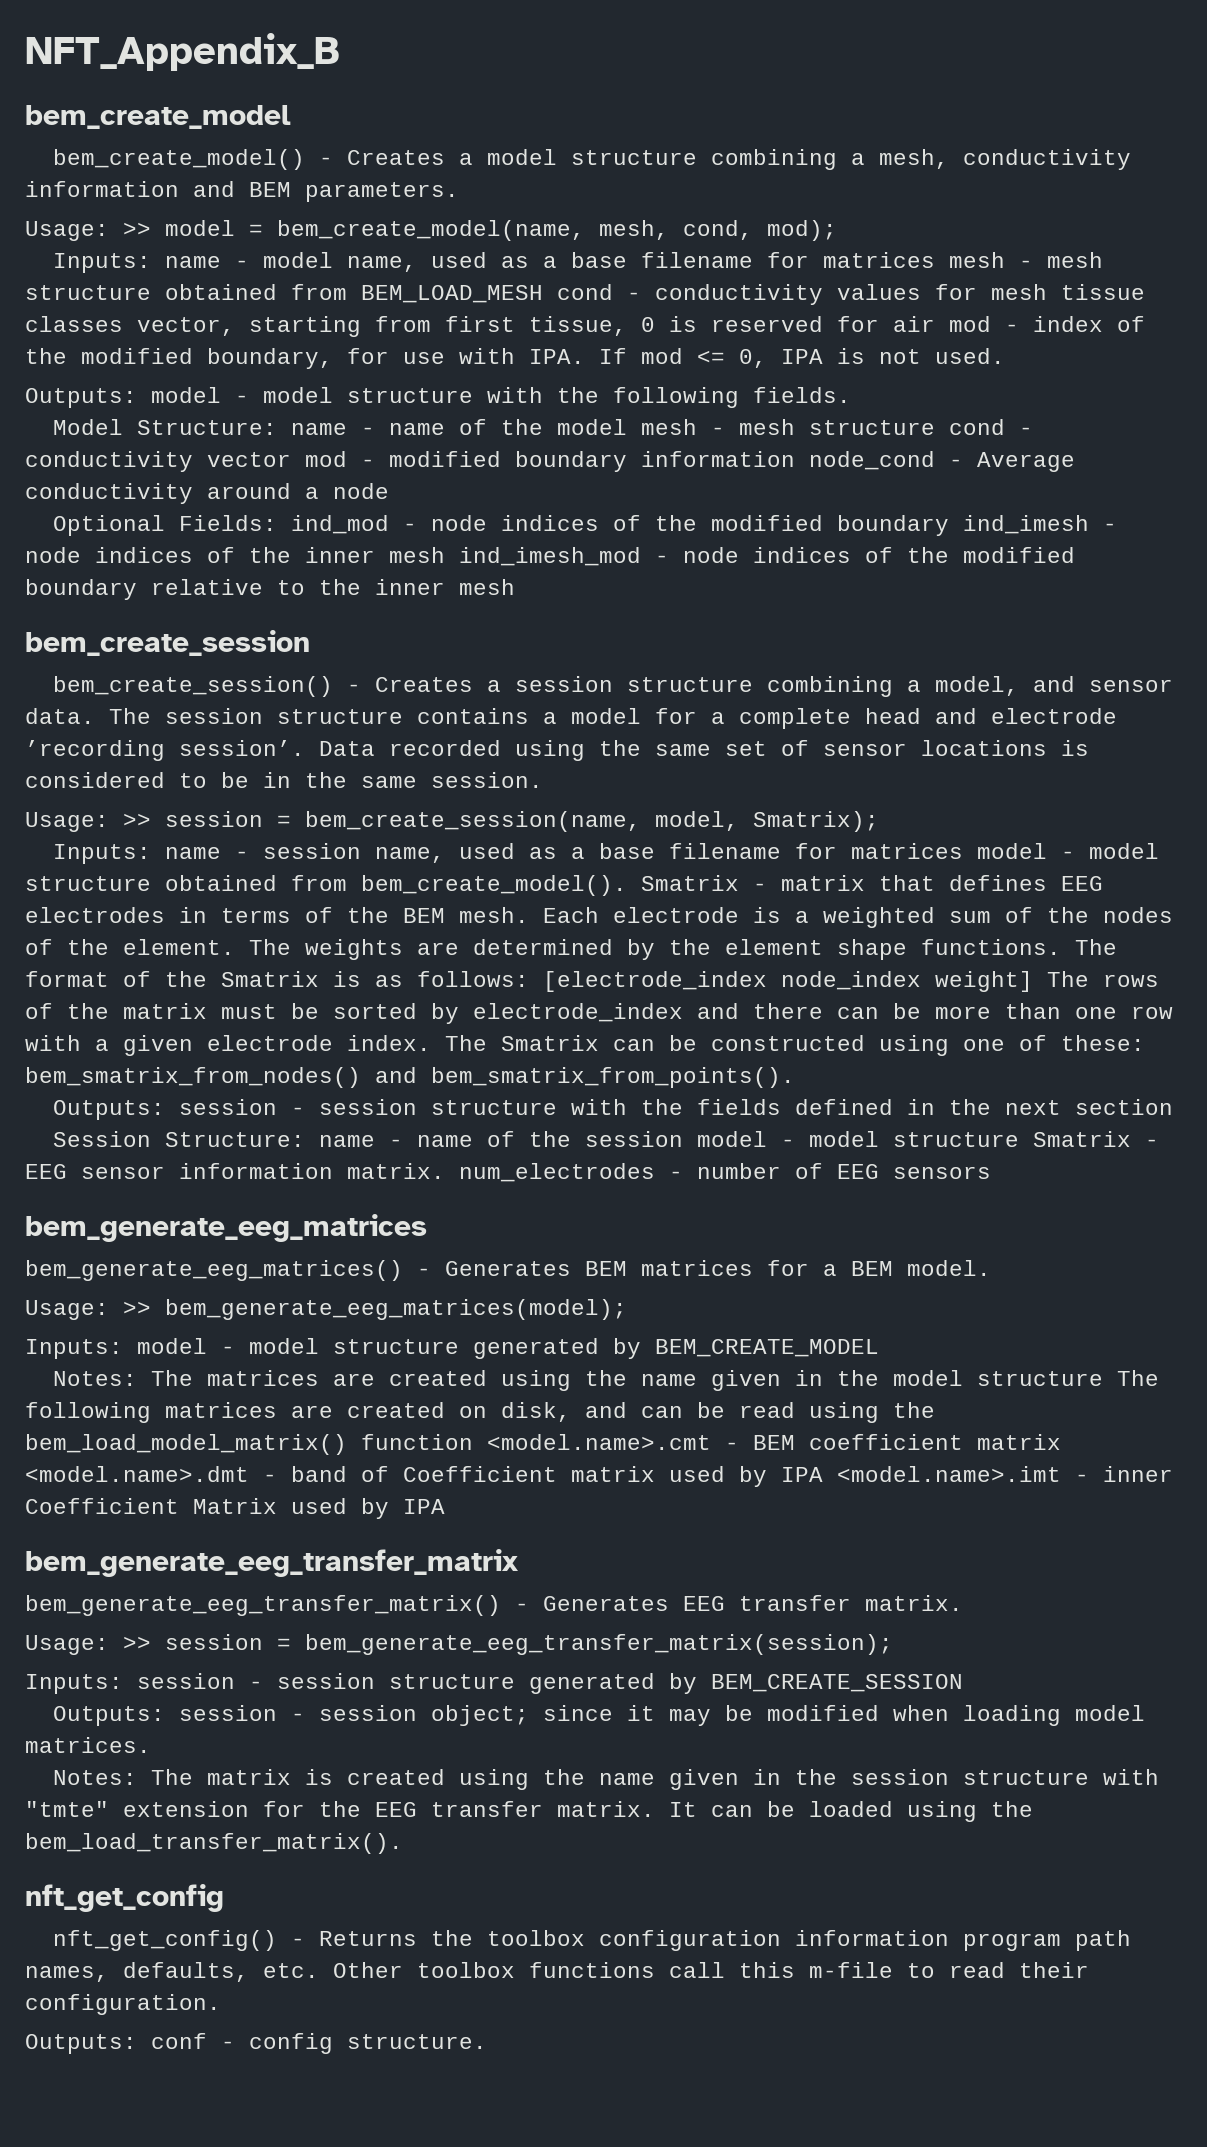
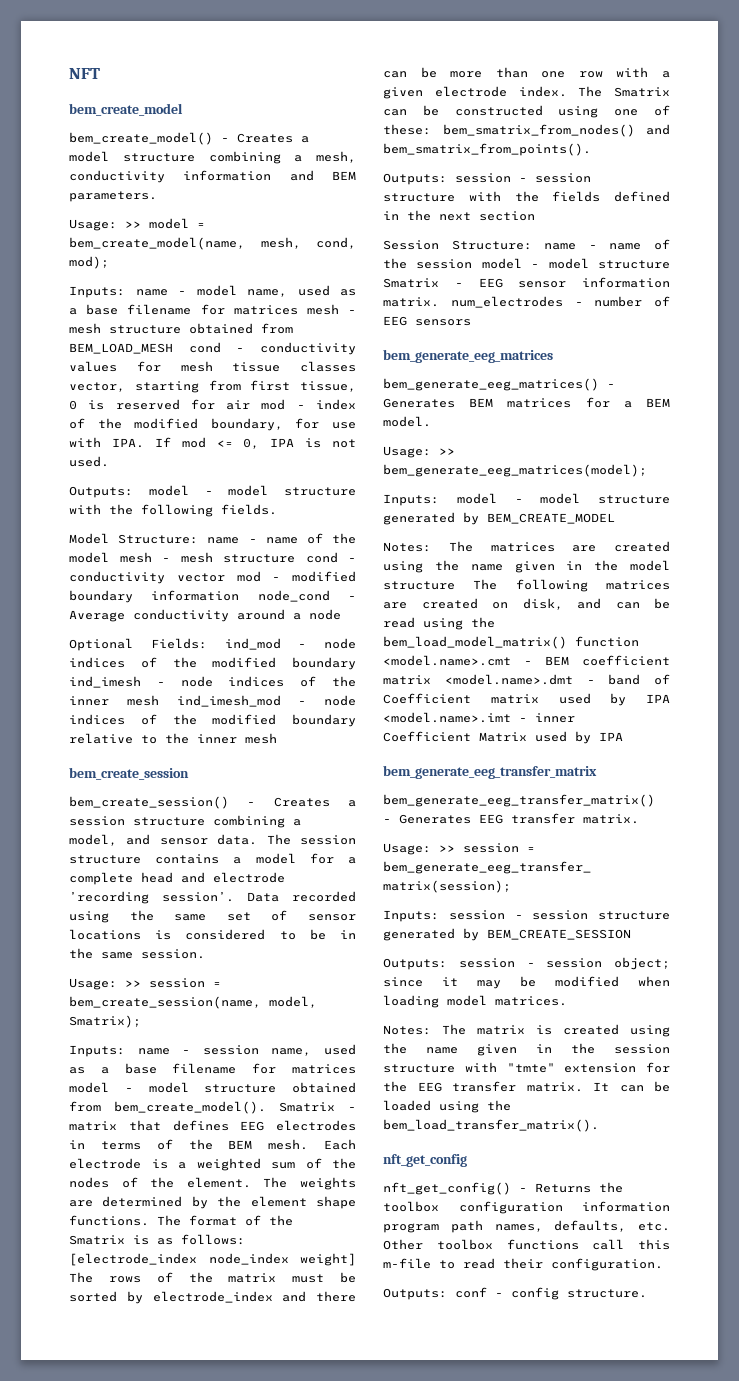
[25,33,340,71] NFT_Appendix_B -> [69,68,100,79] NFT

